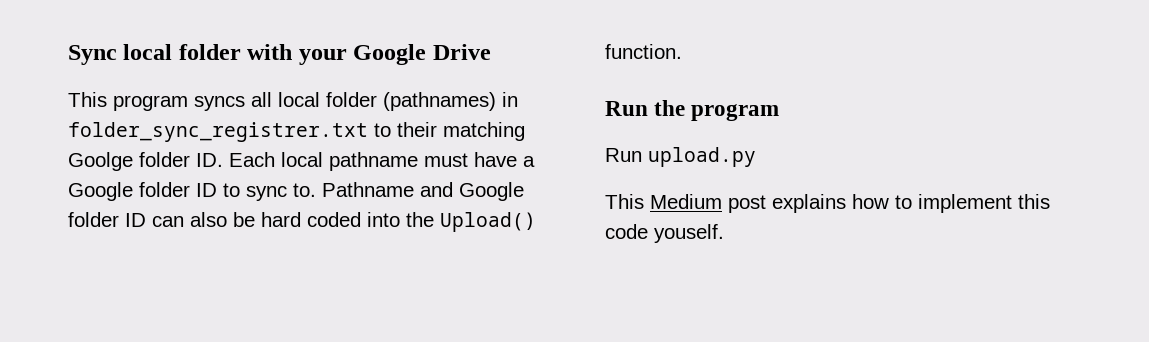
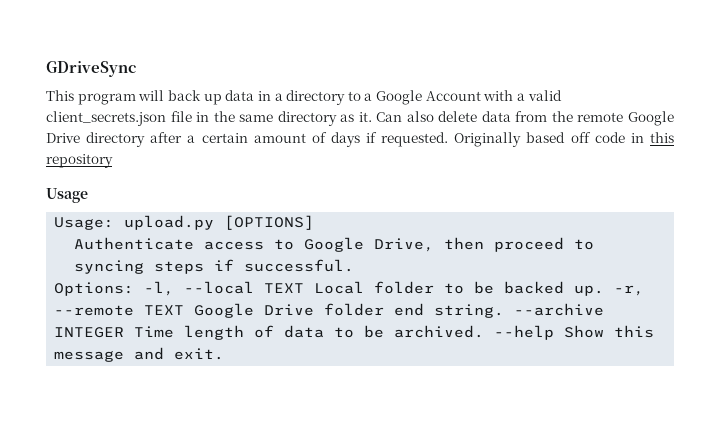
[68,44,491,65] [68,92,518,111] [68,122,525,142] [68,152,535,171] [68,182,524,201] [68,212,536,232] [605,44,682,59] [605,100,780,121] [605,147,756,167] [605,194,1050,213] [605,224,724,243] Sync local folder with your Google Drive // This program syncs all local folder (pathnames) in folder_sync_registrer.txt to their matching Goolge folder ID. Each local pathname must have a Google folder ID to sync to. Pathname and Google folder ID can also be hard coded into the Upload() function. // Run the program // Run upload.py // This Medium post explains how to implement this code youself. -> [46,61,136,77] [46,90,562,105] [46,111,674,126] [46,132,674,147] [46,154,113,168] [46,188,88,203] [54,215,315,230] [74,237,595,252] [74,259,355,274] [54,281,645,296] [54,303,605,318] [54,325,655,340] [54,347,225,362] GDriveSync // This program will back up data in a directory to a Google Account with a valid client_secrets.json file in the same directory as it. Can also delete data from the remote Google Drive directory after a certain amount of days if requested. Originally based off code in this repository // Usage // Usage: upload.py [OPTIONS] // Authenticate access to Google Drive, then proceed to syncing steps if successful. // Options: -l, --local TEXT Local folder to be backed up. -r, --remote TEXT Google Drive folder end string. --archive INTEGER Time length of data to be archived. --help Show this message and exit.

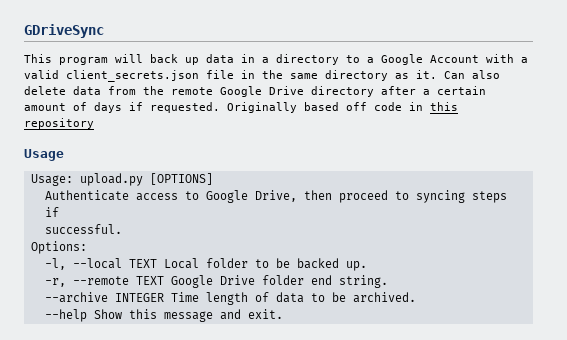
(235, 265) none -> (59, 212) //
(135, 289) none -> (87, 247) //
(605, 290) none -> (367, 266) //
(505, 311) none -> (388, 281) //
(485, 331) none -> (416, 297) //

